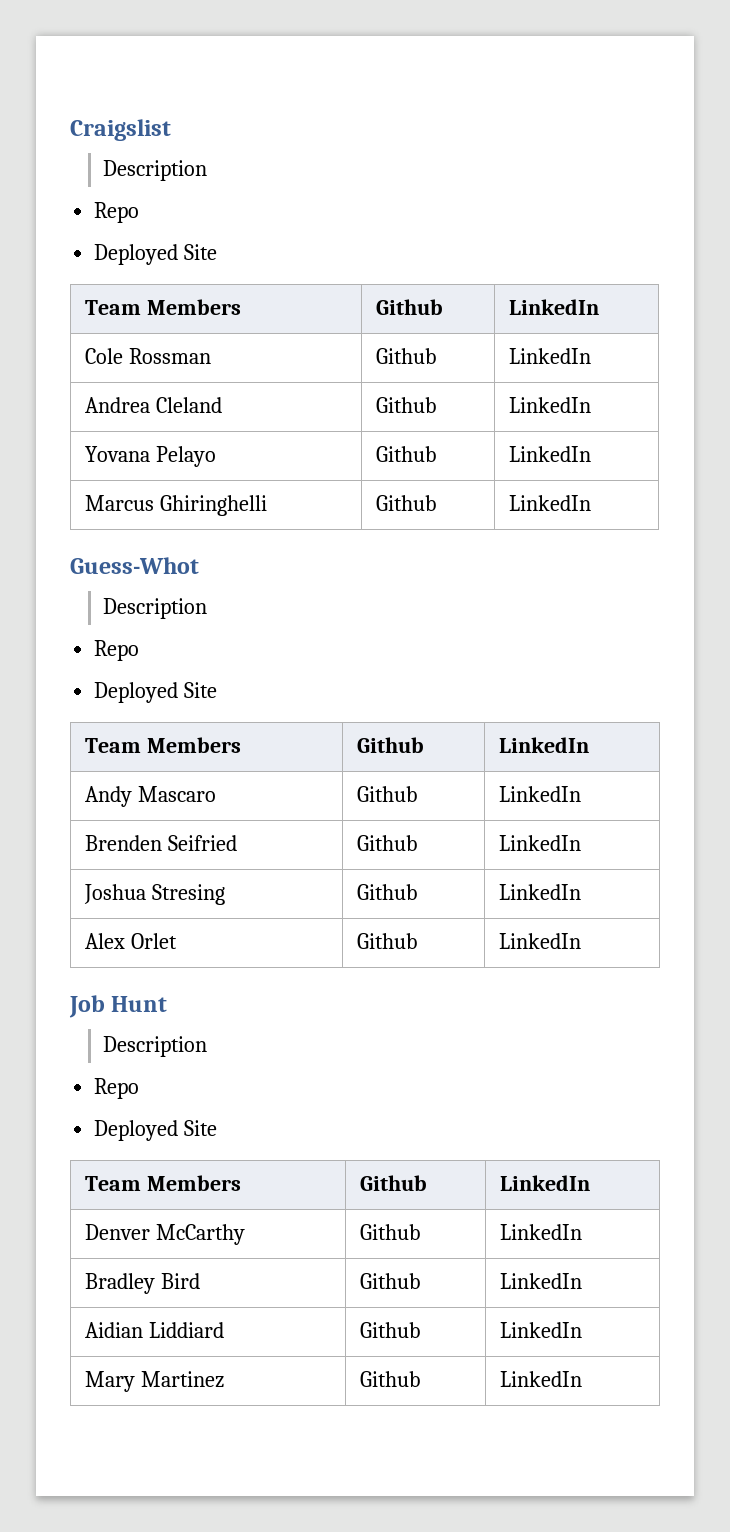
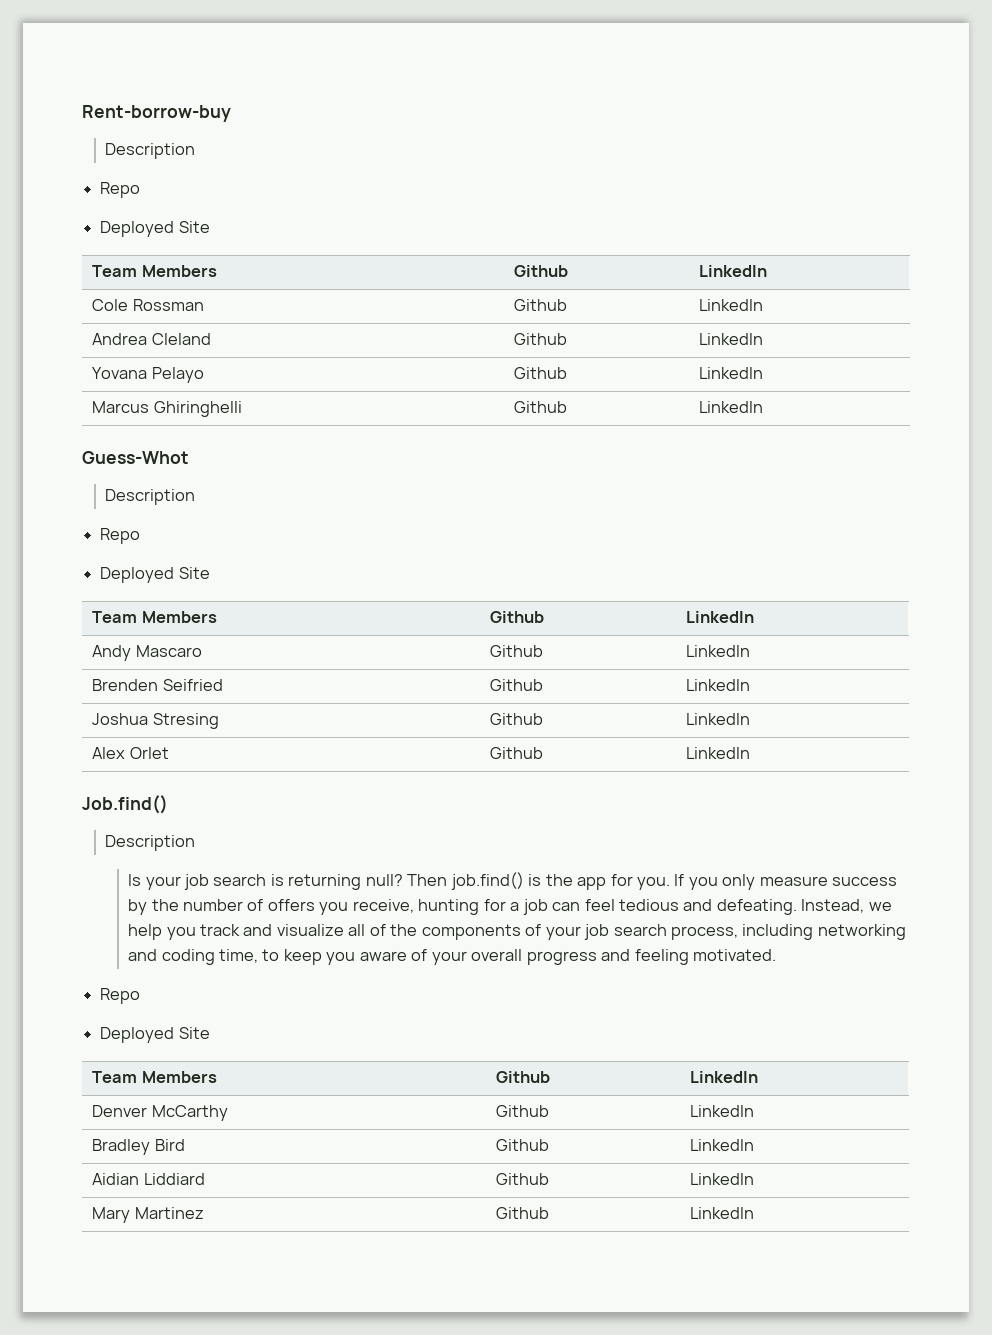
[70,119,171,141] Craigslist -> [82,105,231,122] Rent-borrow-buy
[69,995,168,1018] [103,1036,208,1057] Job Hunt // Description -> [82,795,168,814] [105,835,196,851] [128,872,898,890] [128,899,892,915] [128,924,906,940] [128,949,777,965] Job.find() // Description // Is your job search is returning null? Then job.find() is the app for you. If you only measure success by the number of offers you receive, hunting for a job can feel tedious and defeating. Instead, we help you track and visualize all of the components of your job search process, including networking and coding time, to keep you aware of your overall progress and feeling motivated.

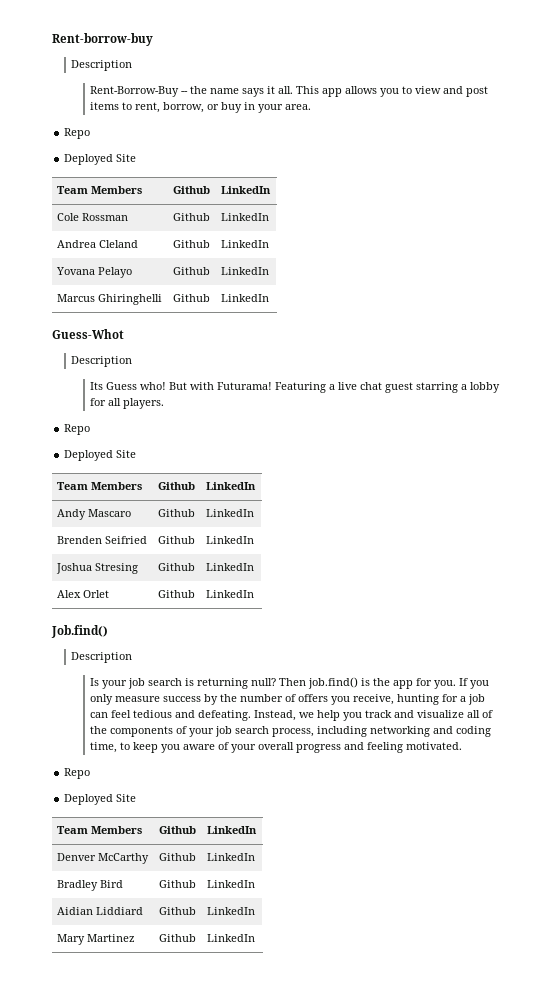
(196, 151) none -> [90,86,489,97] [90,102,312,113] // Rent-Borrow-Buy -- the name says it all. This app allows you to view and post items to rent, borrow, or buy in your area.
(196, 497) none -> [90,382,501,393] [90,398,165,409] // Its Guess who! But with Futurama! Featuring a live chat guest starring a lobby for all players.

